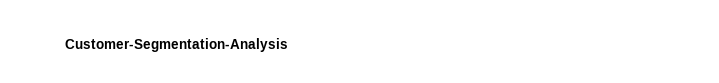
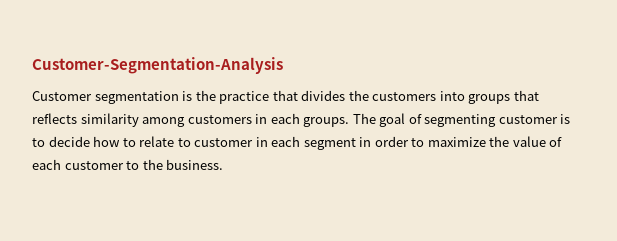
(288, 45) none -> [32,90,539,104] [32,113,571,127] [32,136,563,150] [32,159,224,170] // Customer segmentation is the practice that divides the customers into groups that reflects similarity among customers in each groups. The goal of segmenting customer is to decide how to relate to customer in each segment in order to maximize the value of each customer to the business.

